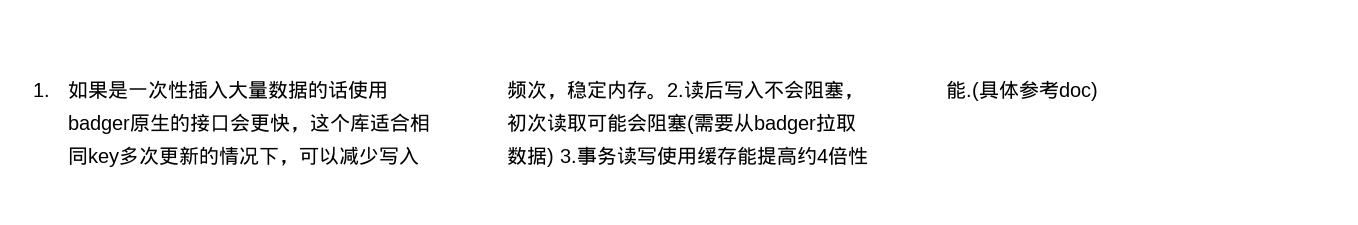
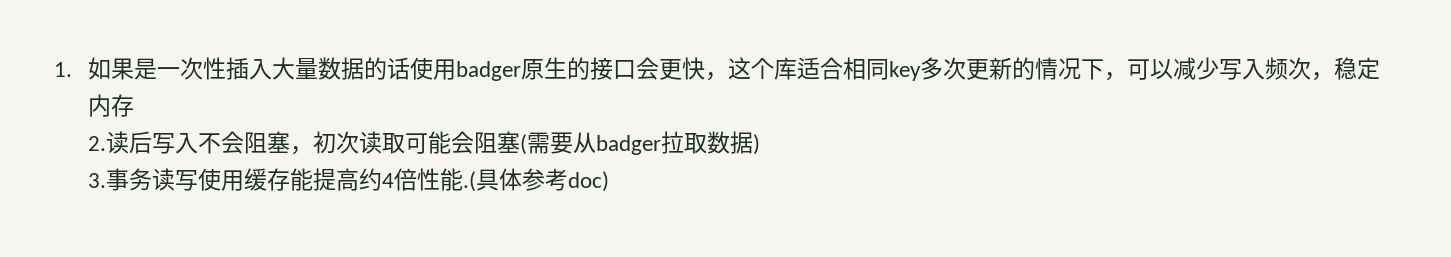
[647,93,668,100] 。 -> (134, 105) //
(555, 157) none -> (760, 144) //

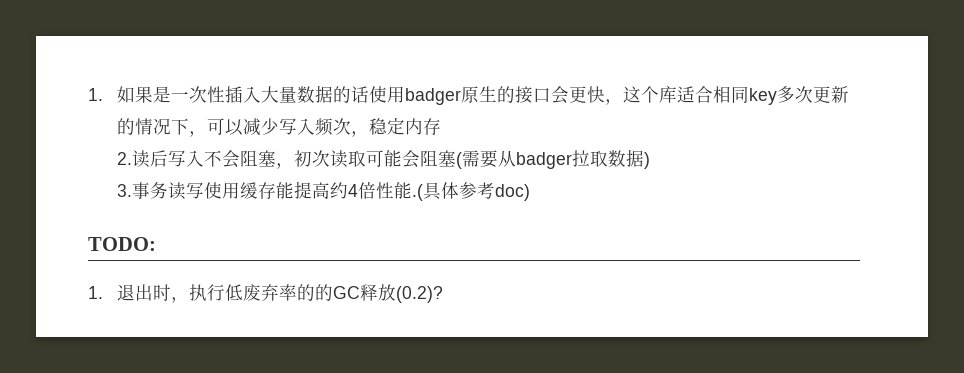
(609, 181) none -> [88,237,156,251] [88,284,444,303] // TODO: // 1.退出时，执行低废弃率的的GC释放(0.2)?

